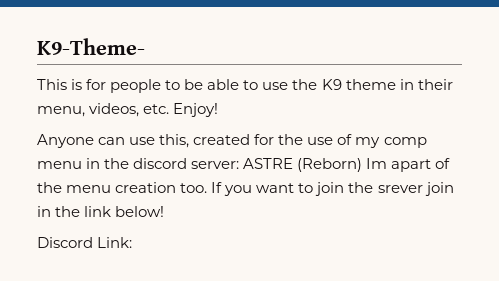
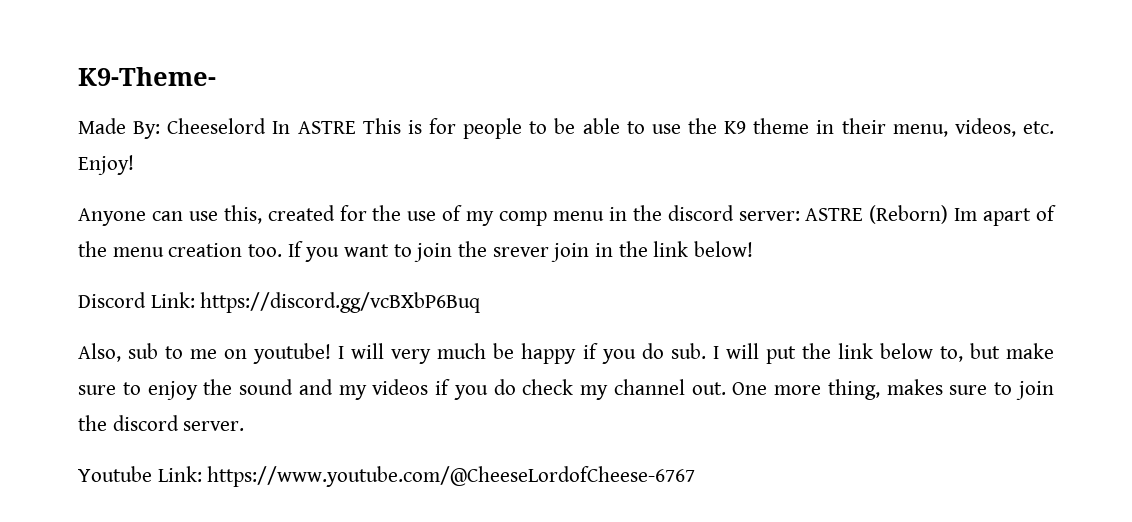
(145, 46) none -> [78,118,356,139] Made By: Cheeselord In ASTRE
(133, 242) none -> [200,292,481,313] [78,343,1054,364] [78,379,1055,400] [78,415,245,431] [78,466,696,487] https://discord.gg/vcBXbP6Buq // Also, sub to me on youtube! I will very much be happy if you do sub. I will put the link below to, but make sure to enjoy the sound and my videos if you do check my channel out. One more thing, makes sure to join the discord server. // Youtube Link: https://www.youtube.com/@CheeseLordofCheese-6767

